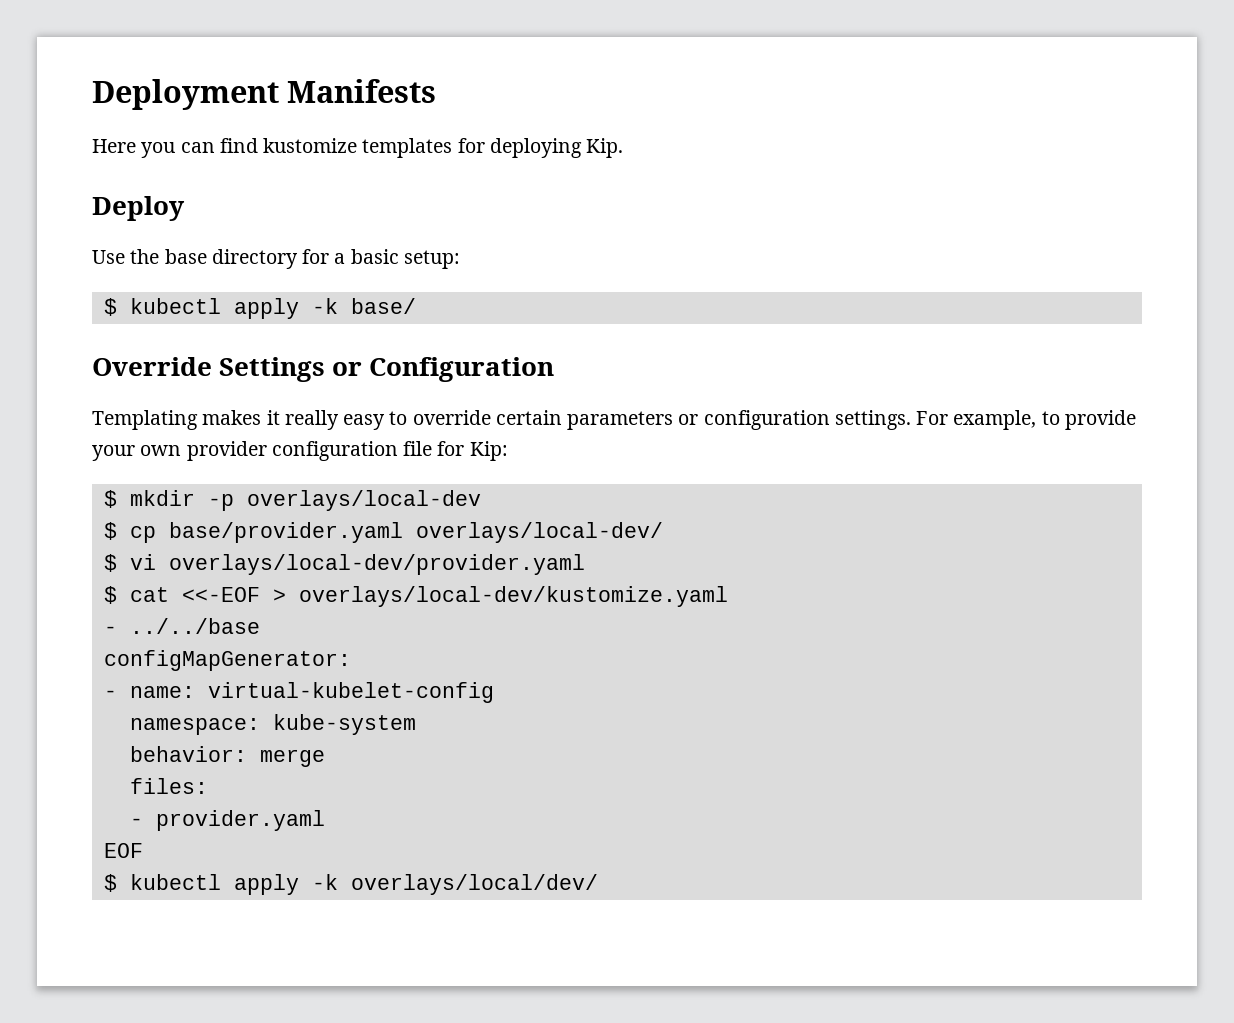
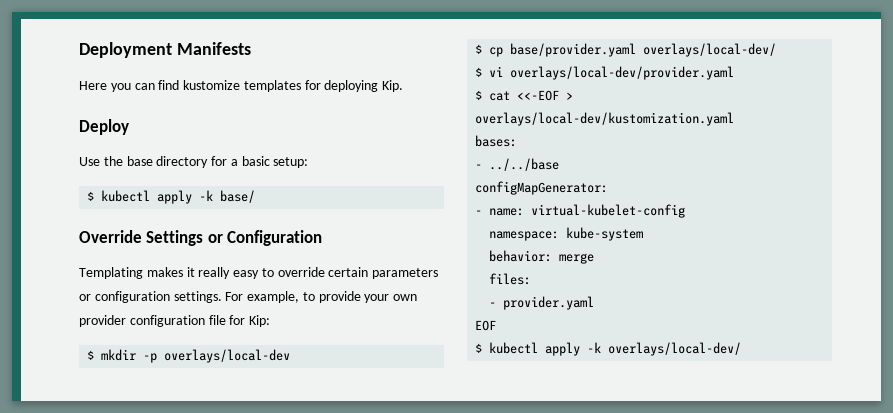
[298,586,728,607] overlays/local-dev/kustomize.yaml -> [475,112,735,126] [475,135,518,147] overlays/local-dev/kustomization.yaml // bases:
[350,874,598,895] overlays/local/dev/ -> [608,342,742,356] overlays/local-dev/

